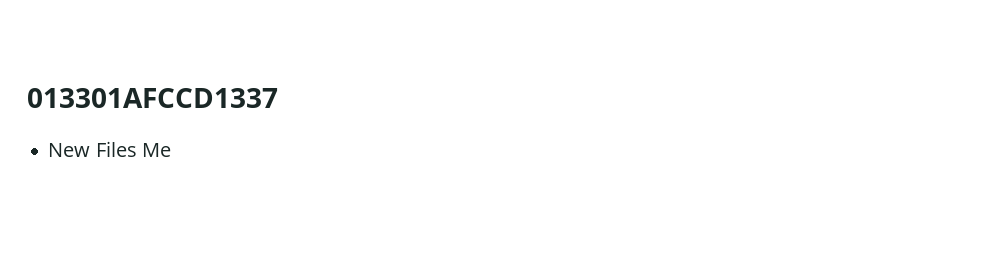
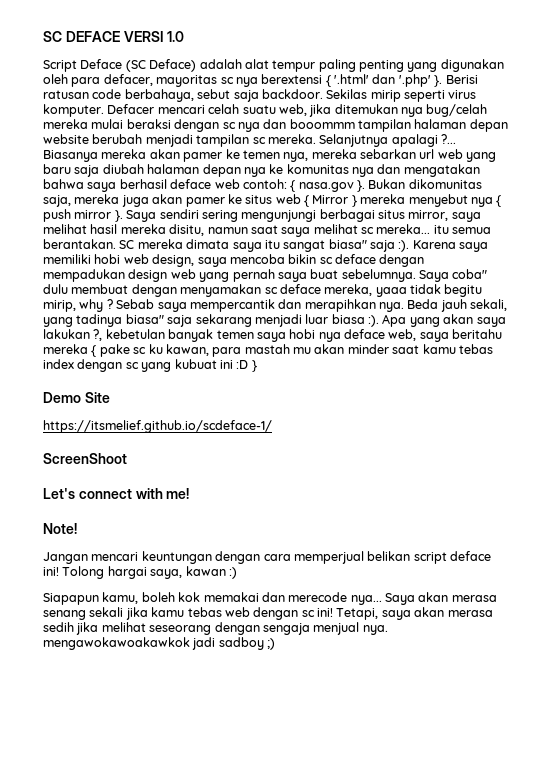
[27,88,278,108] [48,141,171,157] 013301AFCCD1337 // New Files Me -> [43,31,185,42] [43,59,504,72] [43,74,478,87] [43,89,477,102] [43,104,488,117] [43,119,508,132] [43,134,456,147] [43,149,497,162] [43,164,480,177] [43,179,482,192] [43,194,502,207] [43,209,481,222] [43,224,492,237] [43,239,489,252] [43,254,425,267] [43,269,488,282] [43,284,483,297] [43,299,508,312] [43,314,506,327] [43,329,503,342] [43,344,493,357] [43,359,257,372] [43,392,110,403] [43,420,272,433] [43,453,127,464] [43,488,190,499] [43,523,77,534] [43,551,491,564] [43,566,237,579] [43,592,497,605] [43,607,493,620] [43,622,388,635] [43,637,276,650] SC DEFACE VERSI 1.0 // Script Deface (SC Deface) adalah alat tempur paling penting yang digunakan oleh para defacer, mayoritas sc nya berextensi { '.html' dan '.php' }. Berisi ratusan code berbahaya, sebut saja backdoor. Sekilas mirip seperti virus komputer. Defacer mencari celah suatu web, jika ditemukan nya bug/celah mereka mulai beraksi dengan sc nya dan booommm tampilan halaman depan website berubah menjadi tampilan sc mereka. Selanjutnya apalagi ?... Biasanya mereka akan pamer ke temen nya, mereka sebarkan url web yang baru saja diubah halaman depan nya ke komunitas nya dan mengatakan bahwa saya berhasil deface web contoh: { nasa.gov }. Bukan dikomunitas saja, mereka juga akan pamer ke situs web { Mirror } mereka menyebut nya { push mirror }. Saya sendiri sering mengunjungi berbagai situs mirror, saya melihat hasil mereka disitu, namun saat saya melihat sc mereka... itu semua berantakan. SC mereka dimata saya itu sangat biasa" saja :). Karena saya memiliki hobi web design, saya mencoba bikin sc deface dengan mempadukan design web yang pernah saya buat sebelumnya. Saya coba" dulu membuat dengan menyamakan sc deface mereka, yaaa tidak begitu mirip, why ? Sebab saya mempercantik dan merapihkan nya. Beda jauh sekali, yang tadinya biasa" saja sekarang menjadi luar biasa :). Apa yang akan saya lakukan ?, kebetulan banyak temen saya hobi nya deface web, saya beritahu mereka { pake sc ku kawan, para mastah mu akan minder saat kamu tebas index dengan sc yang kubuat ini :D } // Demo Site // https://itsmelief.github.io/scdeface-1/ // ScreenShoot // Let's connect with me! // Note! // Jangan mencari keuntungan dengan cara memperjual belikan script deface ini! Tolong hargai saya, kawan :) // Siapapun kamu, boleh kok memakai dan merecode nya... Saya akan merasa senang sekali jika kamu tebas web dengan sc ini! Tetapi, saya akan merasa sedih jika melihat seseorang dengan sengaja menjual nya. mengawokawoakawkok jadi sadboy ;)

